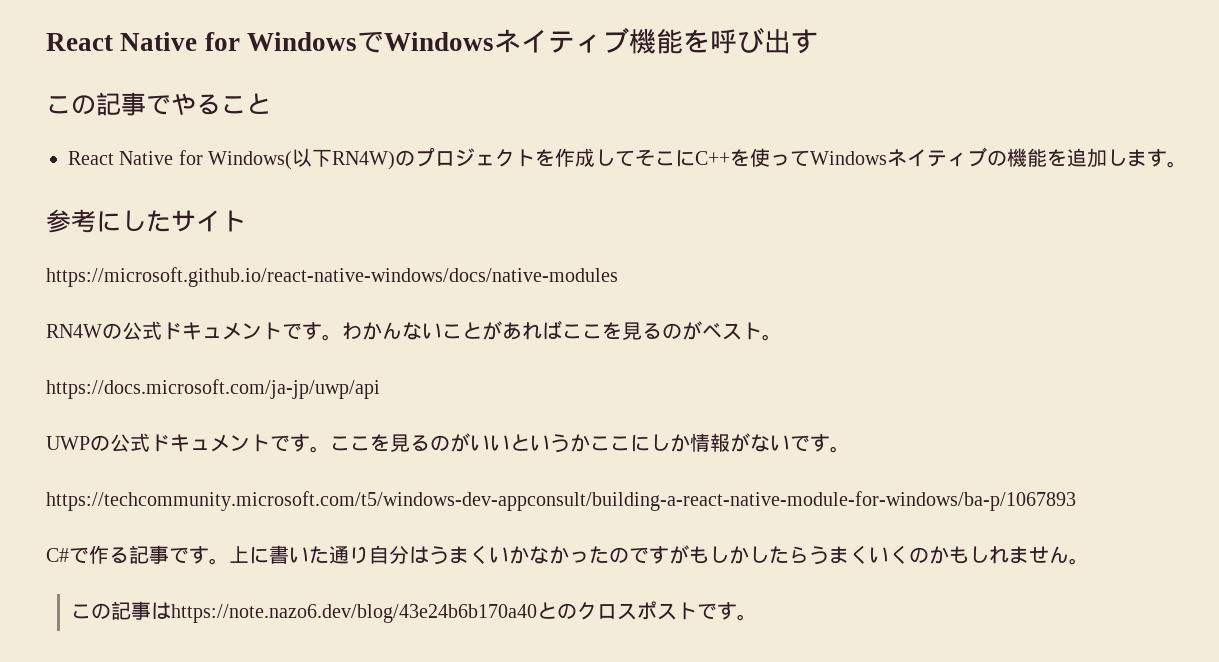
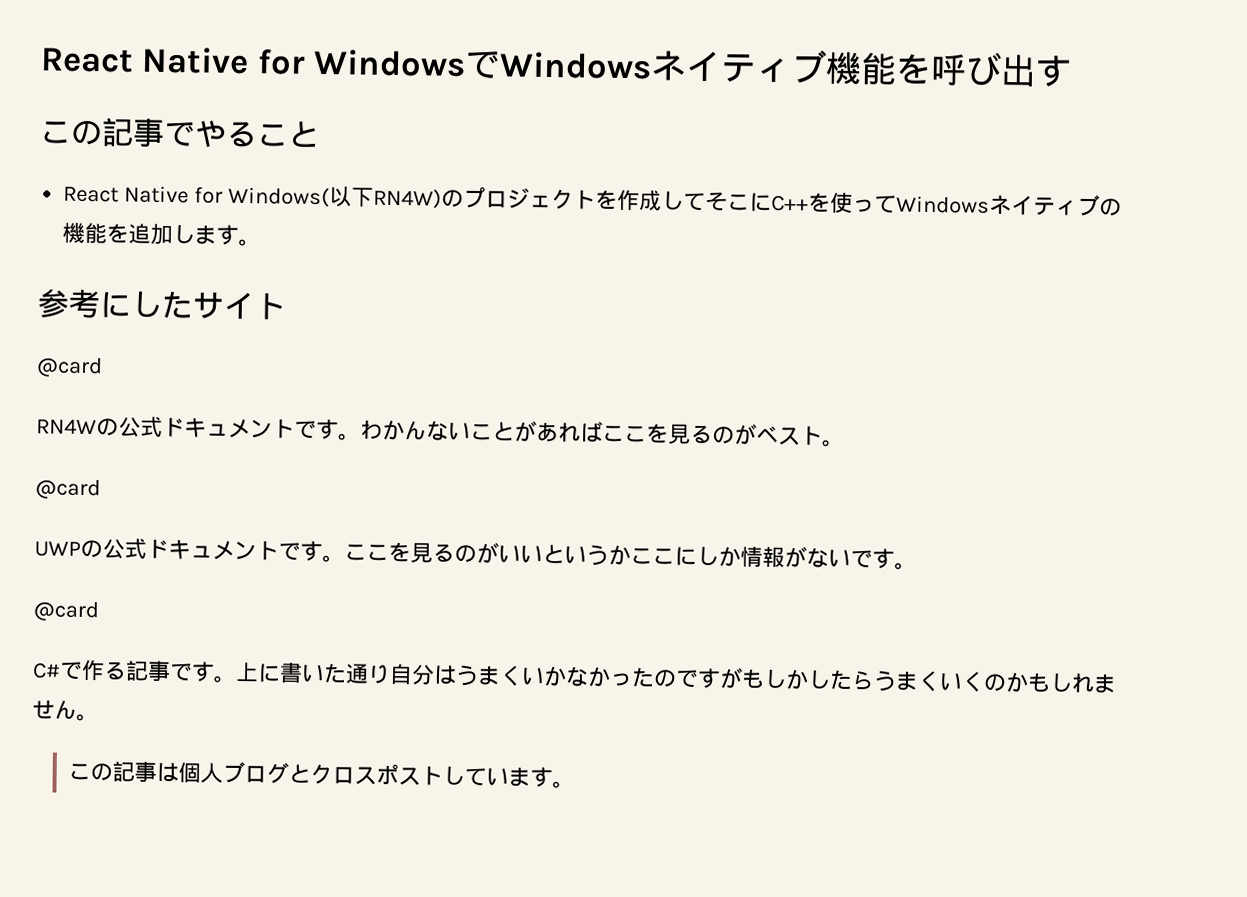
[46,267,618,287] https://microsoft.github.io/react-native-windows/docs/native-modules -> [36,357,103,378] @card
[46,379,380,399] https://docs.microsoft.com/ja-jp/uwp/api -> [35,479,101,500] @card
[46,491,1076,511] https://techcommunity.microsoft.com/t5/windows-dev-appconsult/building-a-react-native-module-for-windows/ba-p/1067893 -> [33,601,99,622] @card
[170,602,577,623] https://note.nazo6.dev/blog/43e24b6b170a40との -> [177,761,311,784] 個人ブログと
[696,603,717,620] で -> [441,765,531,787] していま

